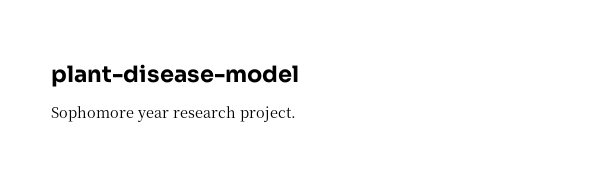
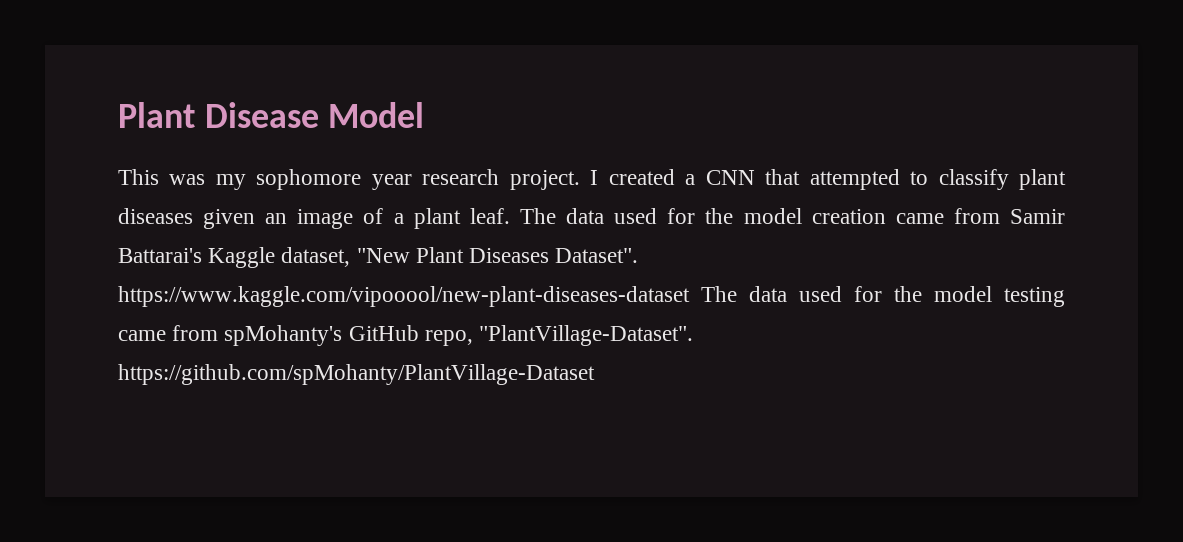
[51,64,299,87] [51,106,296,122] plant-disease-model // Sophomore year research project. -> [118,102,425,128] [118,169,1066,190] [118,208,1065,229] [118,247,639,268] [118,286,1065,307] [118,325,694,346] [118,364,595,385] Plant Disease Model // This was my sophomore year research project. I created a CNN that attempted to classify plant diseases given an image of a plant leaf. The data used for the model creation came from Samir Battarai's Kaggle dataset, "New Plant Diseases Dataset". https://www.kaggle.com/vipooool/new-plant-diseases-dataset The data used for the model testing came from spMohanty's GitHub repo, "PlantVillage-Dataset". https://github.com/spMohanty/PlantVillage-Dataset

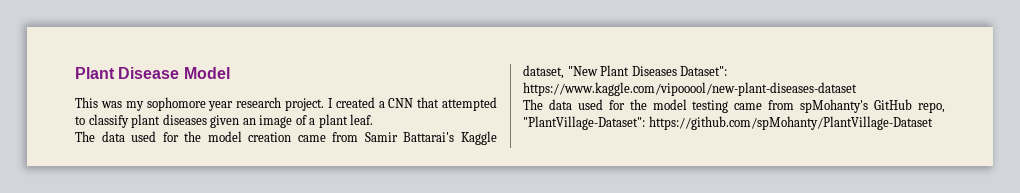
(510, 216) none -> (374, 119) //
[555,248,639,263] Dataset". -> [680,66,728,76] Dataset":
(690, 296) none -> (857, 89) //
[479,325,694,346] "PlantVillage-Dataset". -> [523,116,645,130] "PlantVillage-Dataset":

